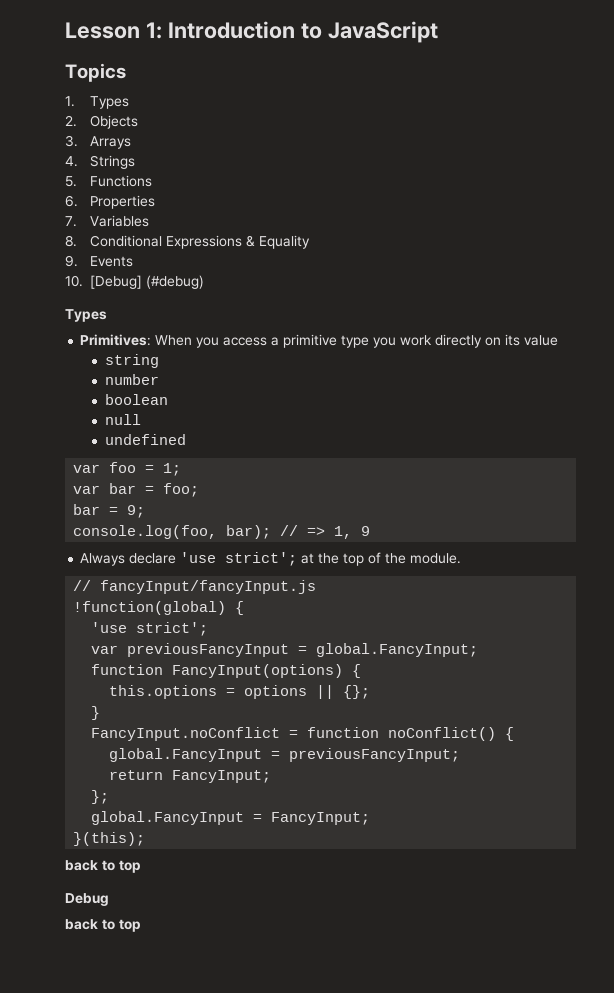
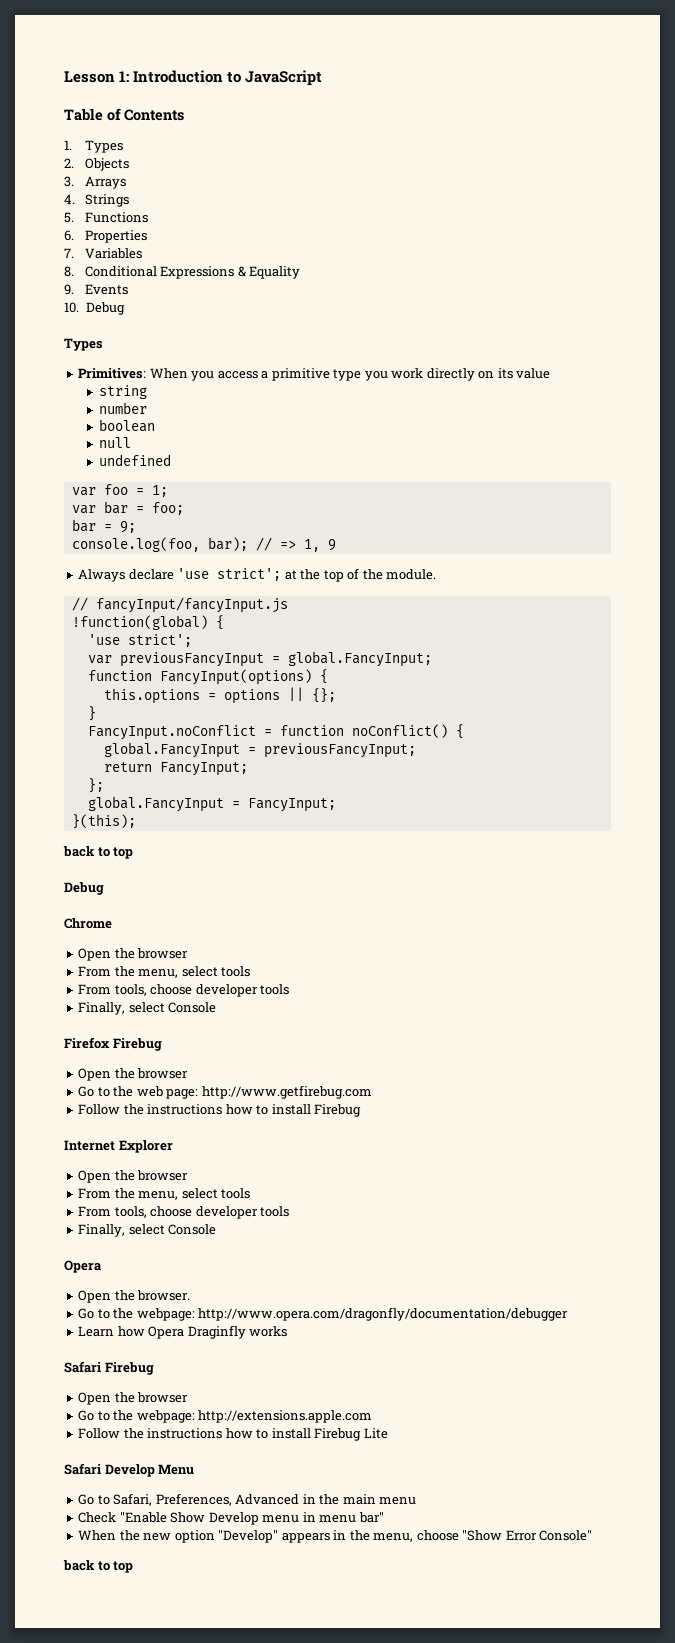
[65,63,126,82] Topics -> [64,108,184,121] Table of Contents
[90,275,204,289] [Debug] (#debug) -> [85,302,125,315] Debug
(109, 899) none -> [64,918,112,929] [78,948,189,961] [78,966,251,978] [78,984,290,997] [78,1002,217,1015] [64,1037,162,1051] [78,1068,189,1081] [78,1085,372,1099] [78,1104,362,1117] [64,1140,173,1153] [78,1170,189,1183] [78,1188,251,1200] [78,1206,290,1219] [78,1224,217,1237] [64,1260,102,1273] [78,1290,191,1303] [78,1307,569,1321] [78,1325,288,1339] [64,1361,154,1375] [78,1392,189,1405] [78,1410,373,1423] [78,1428,388,1441] [64,1463,195,1477] [78,1493,417,1506] [78,1512,384,1525] [78,1530,593,1543] // Chrome // Open the browser // From the menu, select tools // From tools, choose developer tools // Finally, select Console // Firefox Firebug // Open the browser // Go to the web page: http://www.getfirebug.com // Follow the instructions how to install Firebug // Internet Explorer // Open the browser // From the menu, select tools // From tools, choose developer tools // Finally, select Console // Opera // Open the browser. // Go to the webpage: http://www.opera.com/dragonfly/documentation/debugger // Learn how Opera Draginfly works // Safari Firebug // Open the browser // Go to the webpage: http://extensions.apple.com // Follow the instructions how to install Firebug Lite // Safari Develop Menu // Go to Safari, Preferences, Advanced in the main menu // Check "Enable Show Develop menu in menu bar" // When the new option "Develop" appears in the menu, choose "Show Error Console"

